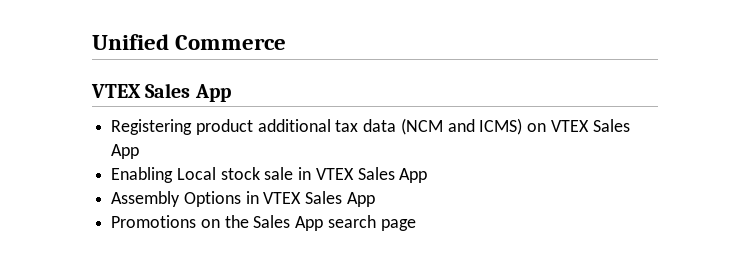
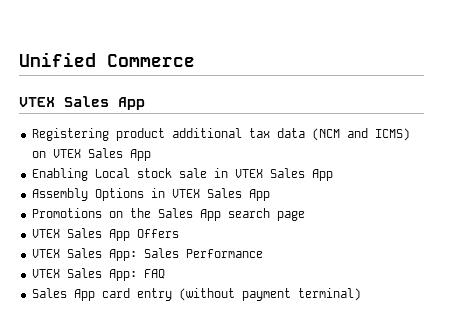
(416, 225) none -> [31,228,179,241] [31,248,263,261] [31,268,165,281] [31,288,361,301] // VTEX Sales App Offers // VTEX Sales App: Sales Performance // VTEX Sales App: FAQ // Sales App card entry (without payment terminal)

